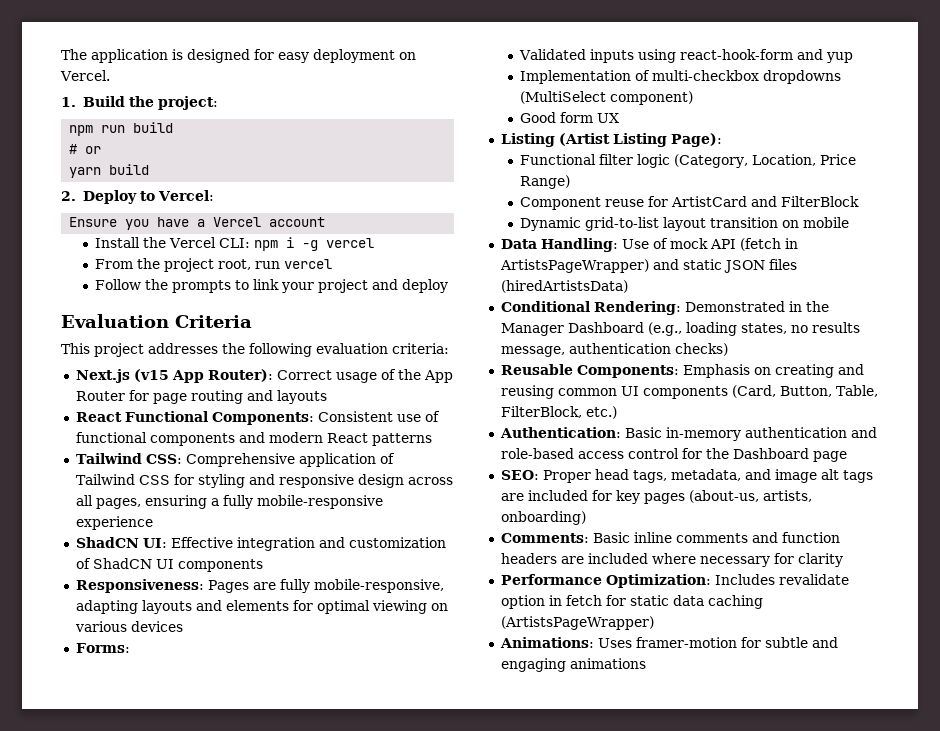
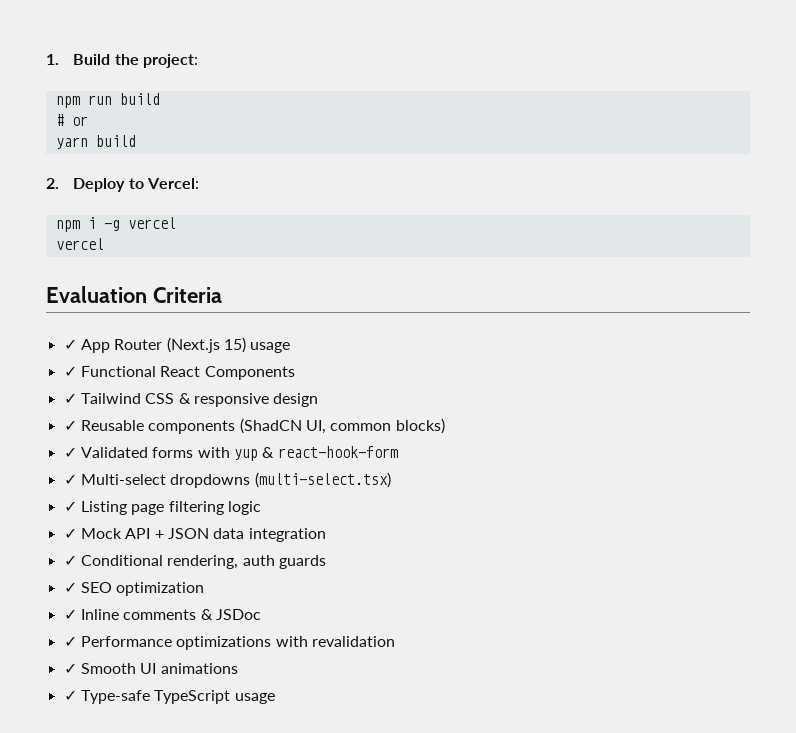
[61,49,416,63] [60,70,110,81] The application is designed for easy deployment on Vercel. // -> (46, 59) none
[69,217,326,230] [95,237,375,251] [95,258,333,272] [95,279,449,293] [61,314,252,328] [61,343,449,357] [75,369,453,383] [75,390,327,404] [75,411,440,425] [75,432,432,446] [75,453,395,467] [75,474,453,488] [75,495,383,509] [75,516,153,530] [75,537,446,551] [75,558,263,572] [75,579,444,593] [75,600,448,614] [74,621,183,632] [75,643,130,653] [519,49,854,63] [520,70,842,84] [520,91,694,105] [520,112,620,123] [500,133,722,147] [520,154,857,168] [520,175,571,189] [520,196,860,210] [520,217,850,231] [500,238,798,252] [499,259,797,273] [500,280,628,293] [500,301,829,315] [500,322,860,336] [500,343,728,357] [500,364,864,378] [500,385,878,399] [500,406,617,419] [499,427,877,441] [500,448,847,462] [500,469,873,483] [500,490,812,504] [500,511,586,525] [500,532,840,543] [500,553,843,567] [500,574,849,588] [500,595,763,609] [500,616,654,630] [499,637,838,648] [500,658,646,672] Ensure you have a Vercel account // Install the Vercel CLI: npm i -g vercel // From the project root, run vercel // Follow the prompts to link your project and deploy // Evaluation Criteria // This project addresses the following evaluation criteria: // Next.js (v15 App Router): Correct usage of the App Router for page routing and layouts // React Functional Components: Consistent use of functional components and modern React patterns // Tailwind CSS: Comprehensive application of Tailwind CSS for styling and responsive design across all pages, ensuring a fully mobile-responsive experience // ShadCN UI: Effective integration and customization of ShadCN UI components // Responsiveness: Pages are fully mobile-responsive, adapting layouts and elements for optimal viewing on various devices // Forms: // Validated inputs using react-hook-form and yup // Implementation of multi-checkbox dropdowns (MultiSelect component) // Good form UX // Listing (Artist Listing Page): // Functional filter logic (Category, Location, Price Range) // Component reuse for ArtistCard and FilterBlock // Dynamic grid-to-list layout transition on mobile // Data Handling: Use of mock API (fetch in ArtistsPageWrapper) and static JSON files (hiredArtistsData) // Conditional Rendering: Demonstrated in the Manager Dashboard (e.g., loading states, no results message, authentication checks) // Reusable Components: Emphasis on creating and reusing common UI components (Card, Button, Table, FilterBlock, etc.) // Authentication: Basic in-memory authentication and role-based access control for the Dashboard page // SEO: Proper head tags, metadata, and image alt tags are included for key pages (about-us, artists, onboarding) // Comments: Basic inline comments and function headers are included where necessary for clarity // Performance Optimization: Includes revalidate option in fetch for static data caching (ArtistsPageWrapper) // Animations: Uses framer-motion for subtle and engaging animations -> [55,217,176,232] [55,238,104,250] [46,286,222,303] [63,337,291,353] [63,366,295,380] [63,393,319,407] [63,418,445,434] [63,446,398,461] [63,472,391,488] [63,501,261,515] [63,528,326,542] [63,555,326,569] [63,582,205,596] [63,609,261,620] [63,636,395,650] [63,663,238,674] [63,690,275,704] npm i -g vercel // vercel // Evaluation Criteria // ✓ App Router (Next.js 15) usage // ✓ Functional React Components // ✓ Tailwind CSS & responsive design // ✓ Reusable components (ShadCN UI, common blocks) // ✓ Validated forms with yup & react-hook-form // ✓ Multi-select dropdowns (multi-select.tsx) // ✓ Listing page filtering logic // ✓ Mock API + JSON data integration // ✓ Conditional rendering, auth guards // ✓ SEO optimization // ✓ Inline comments & JSDoc // ✓ Performance optimizations with revalidation // ✓ Smooth UI animations // ✓ Type-safe TypeScript usage

